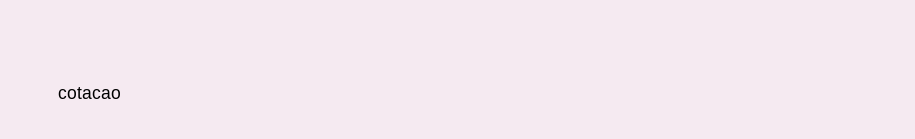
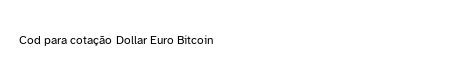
[58,87,121,99] cotacao -> [19,35,215,46] Cod para cotação Dollar Euro Bitcoin

